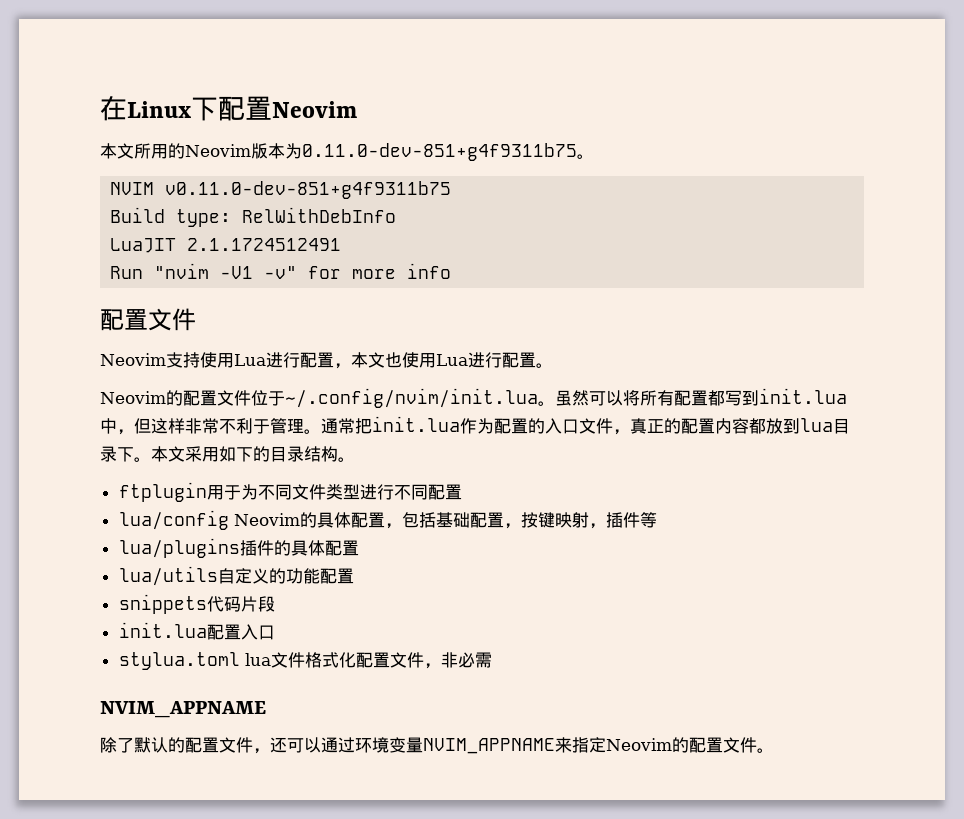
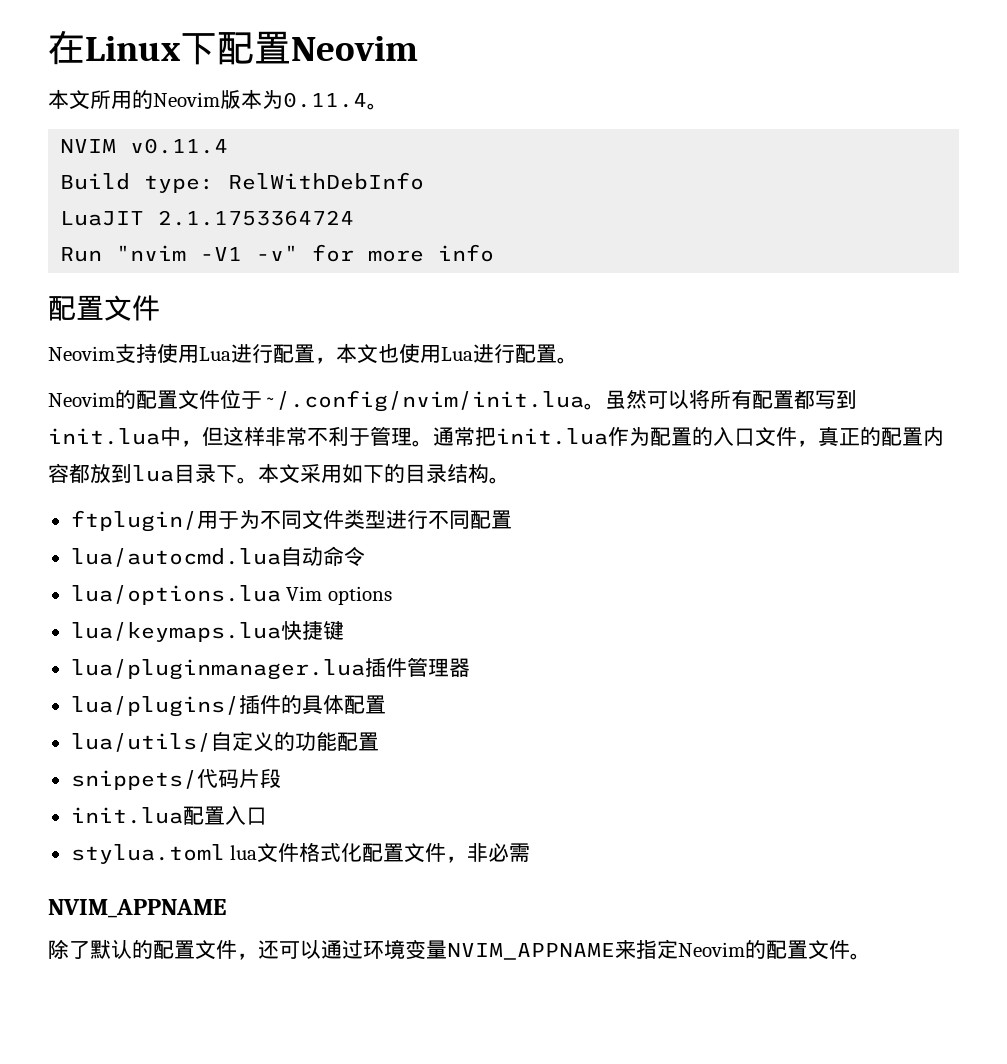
[302,143,577,161] 0.11.0-dev-851+g4f9311b75 -> [283,92,367,108] 0.11.4
[165,181,452,199] v0.11.0-dev-851+g4f9311b75 -> [130,138,229,154] v0.11.4
[187,238,342,251] 2.1.1724512491 -> [158,210,355,226] 2.1.1753364724
[118,482,207,502] ftplugin -> [70,510,197,532] ftplugin/
[118,510,657,530] [118,538,240,558] lua/config Neovim的具体配置，包括基础配置，按键映射，插件等 // lua/plugins -> [70,546,365,567] [70,585,392,605] [70,621,344,642] [70,657,470,680] [70,696,239,717] lua/autocmd.lua自动命令 // lua/options.lua Vim options // lua/keymaps.lua快捷键 // lua/pluginmanager.lua插件管理器 // lua/plugins/
[118,566,218,586] lua/utils -> [70,733,211,752] lua/utils/
[118,594,207,614] snippets -> [70,770,197,790] snippets/

